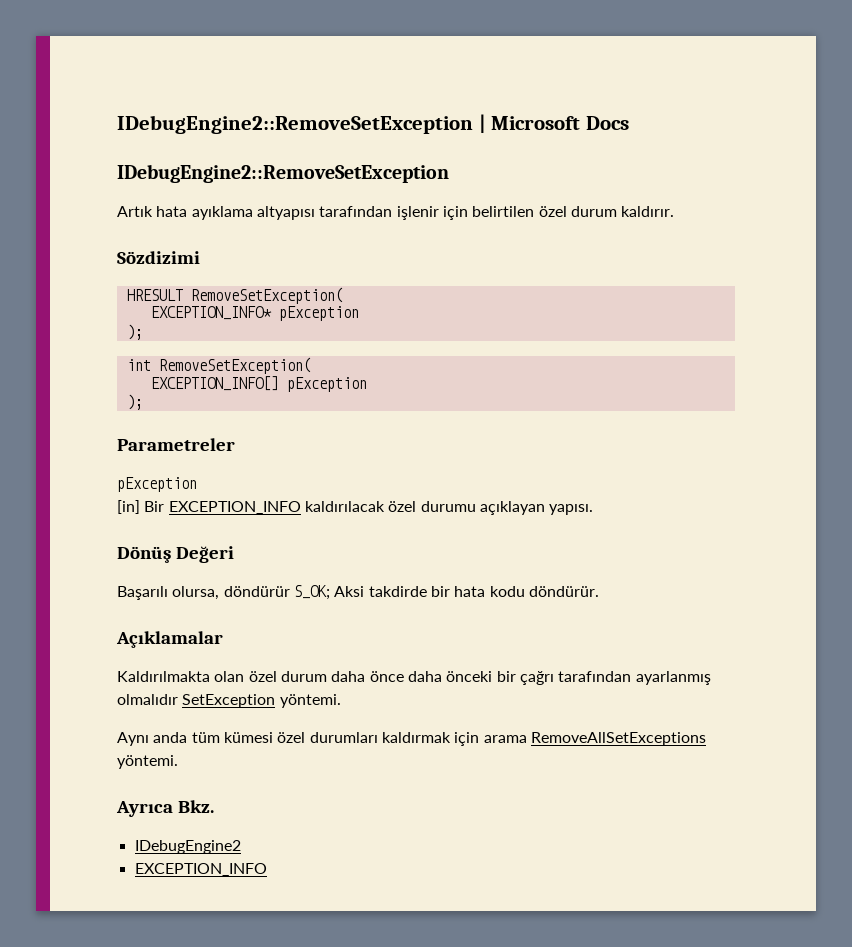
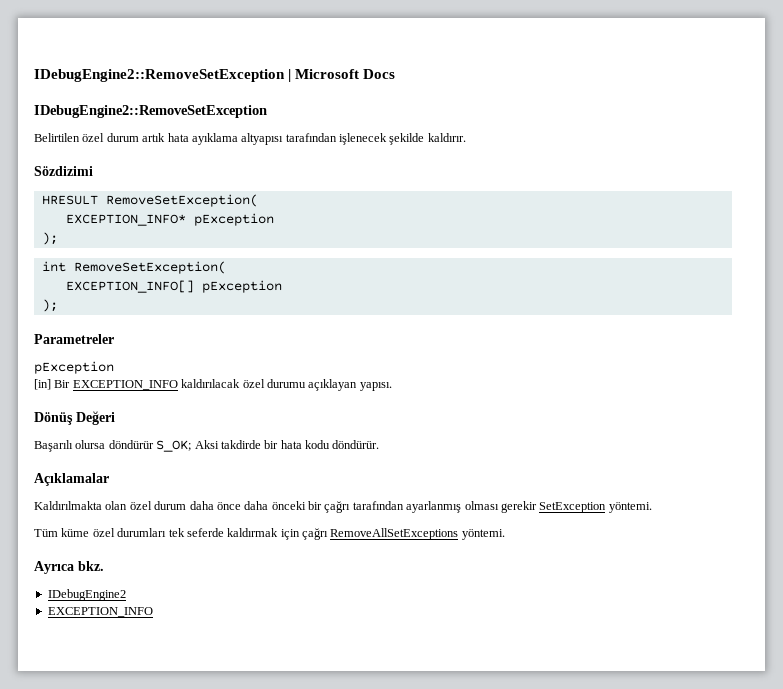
[117,206,617,220] Artık hata ayıklama altyapısı tarafından işlenir için belirtilen özel durum -> [34,133,425,145] Belirtilen özel durum artık hata ayıklama altyapısı tarafından işlenecek şekilde
[172,586,220,600] olursa, -> [75,440,106,449] olursa
[117,694,178,705] olmalıdır -> [464,501,537,513] olması gerekir
[117,732,378,746] Aynı anda tüm kümesi özel durumları -> [34,528,224,537] Tüm küme özel durumları tek seferde
[483,735,527,743] arama -> [302,528,328,540] çağrı
[177,800,214,813] Bkz. -> [78,561,104,571] bkz.

